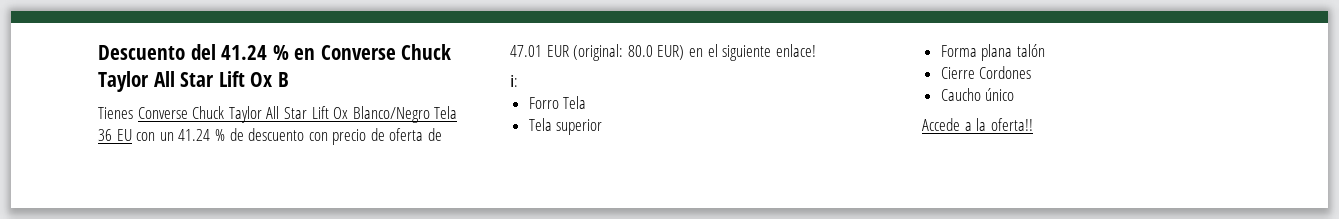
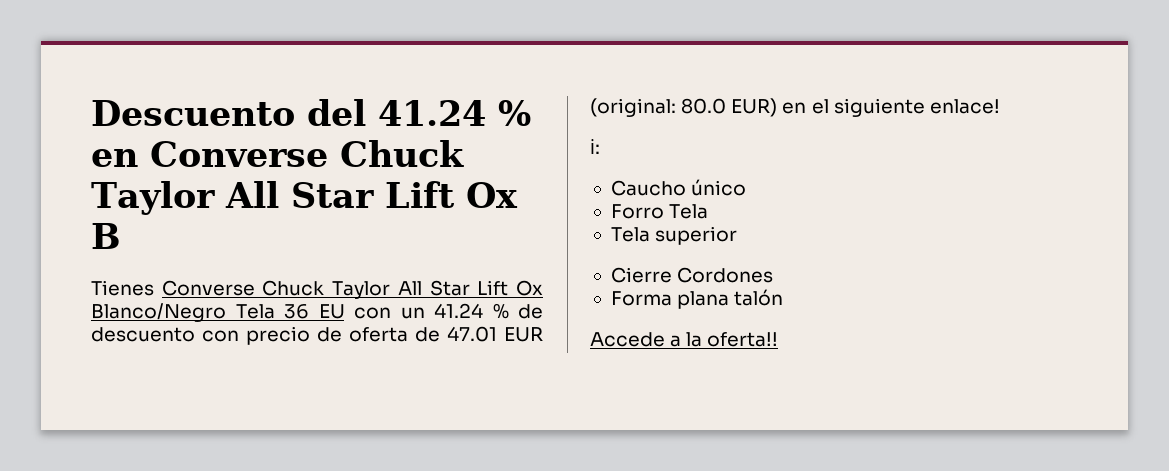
(518, 81) none -> [610,179,747,196] // Caucho único
(603, 127) none -> [610,267,774,283] // Cierre Cordones
[940,66,1032,79] [940,88,1015,101] // Cierre Cordones // Caucho único -> (784, 297) none

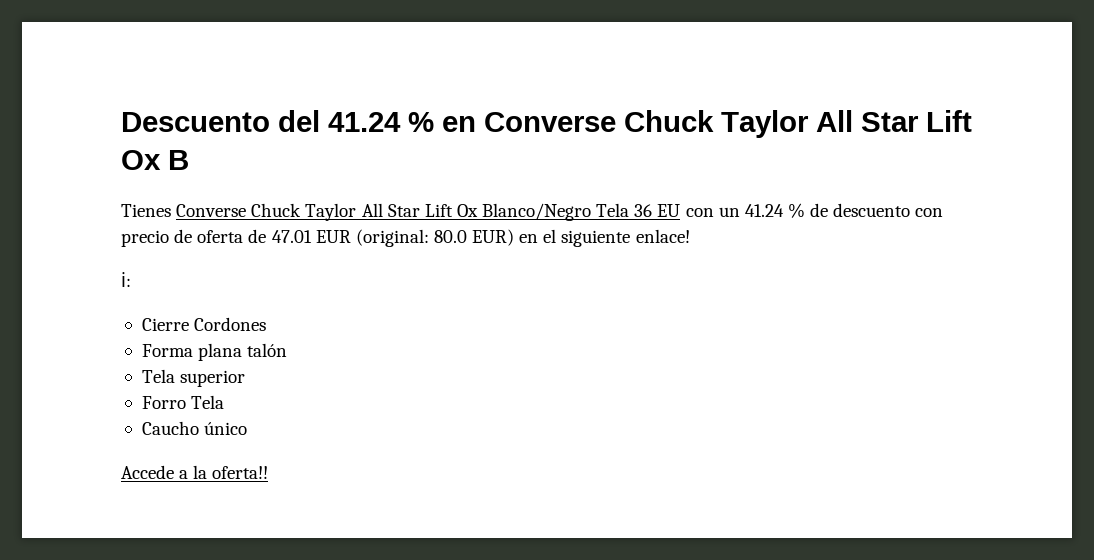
[610,179,747,196] [610,204,709,219] [610,226,738,245] // Caucho único // Forro Tela // Tela superior -> (131, 279) none
(784, 297) none -> [141,369,246,387] [141,395,225,409] [141,421,248,435] // Tela superior // Forro Tela // Caucho único

